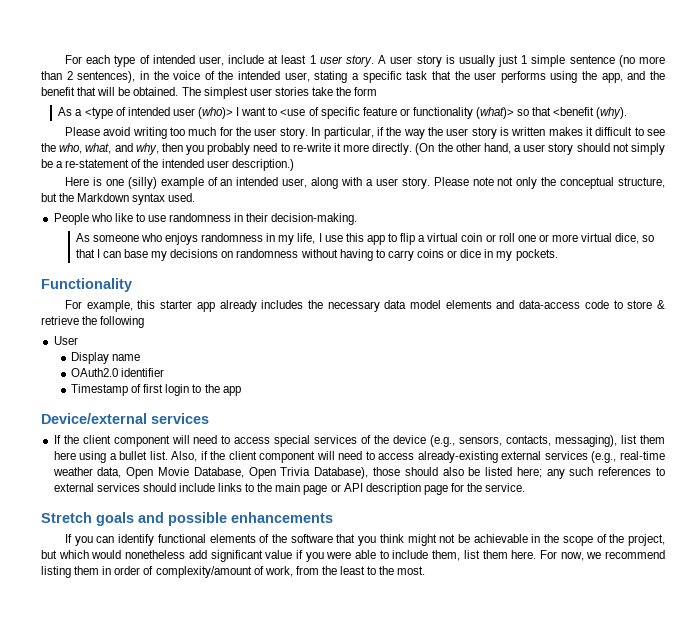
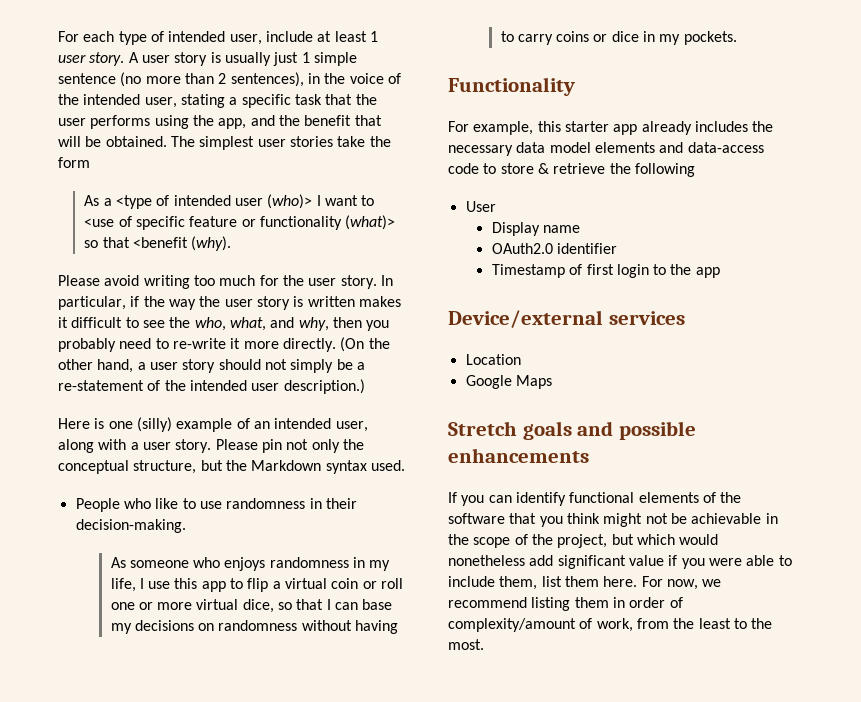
[472,177,494,186] note -> [261,439,282,453] pin
[53,435,666,447] [53,451,666,463] [52,467,666,479] [53,483,526,495] If the client component will need to access special services of the device (e.g., sensors, contacts, messaging), list them here using a bullet list. Also, if the client component will need to access already-existing external services (e.g., real-time weather data, Open Movie Database, Open Trivia Database), those should also be listed here; any such references to external services should include links to the main page or API description page for the service. -> [465,354,521,365] [465,375,552,389] Location // Google Maps

